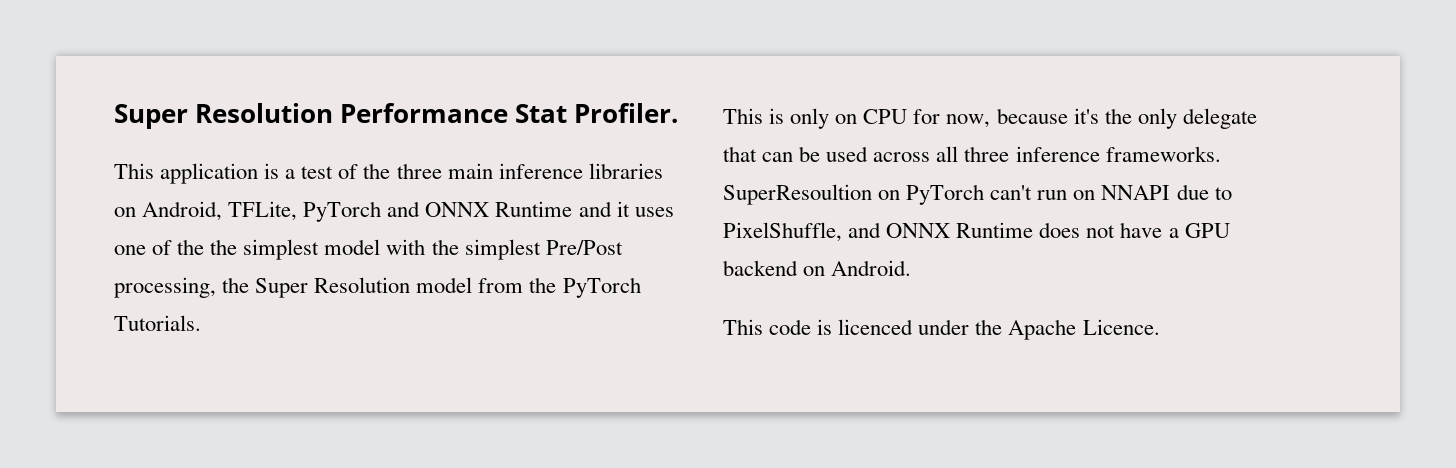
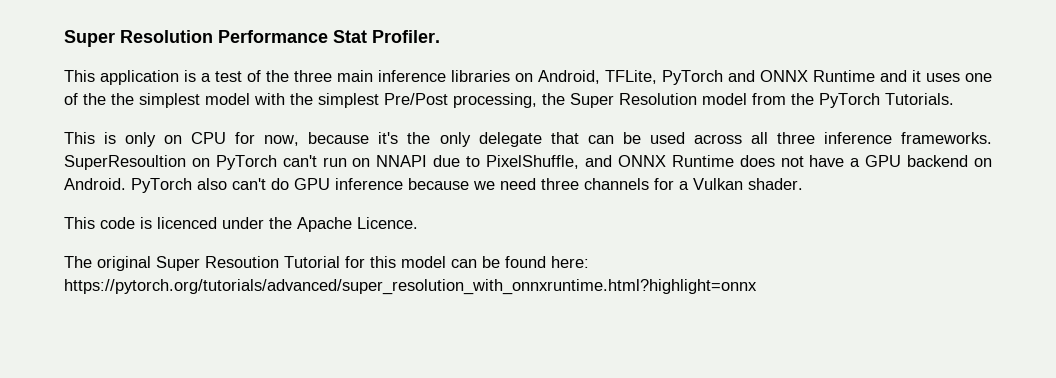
(912, 268) none -> [131,178,803,193] PyTorch also can't do GPU inference because we need three channels for a Vulkan shader.
(1160, 327) none -> [64,256,589,271] [64,279,757,295] // The original Super Resoution Tutorial for this model can be found here: https://pytorch.org/tutorials/advanced/super_resolution_with_onnxruntime.html?highlight=onnx

